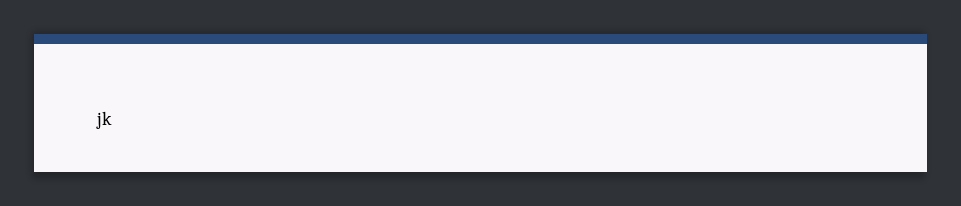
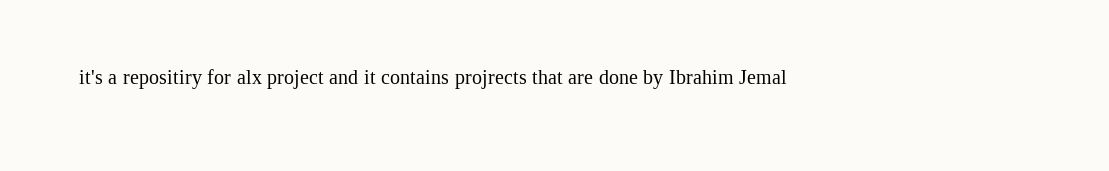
[96,111,112,129] jk -> [79,69,787,89] it's a repositiry for alx project and it contains projrects that are done by Ibrahim Jemal

